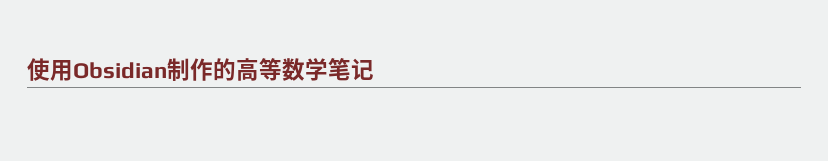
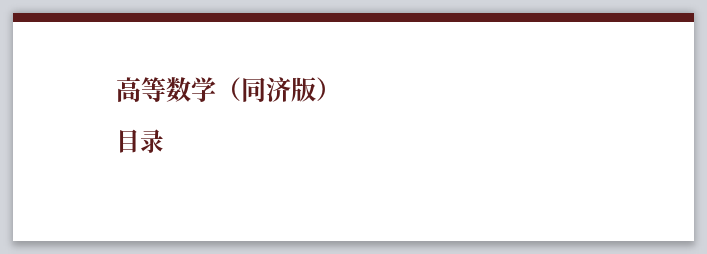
[27,58,374,81] 使用Obsidian制作的高等数学笔记 -> [116,77,341,102] [116,129,164,153] 高等数学（同济版） // 目录

